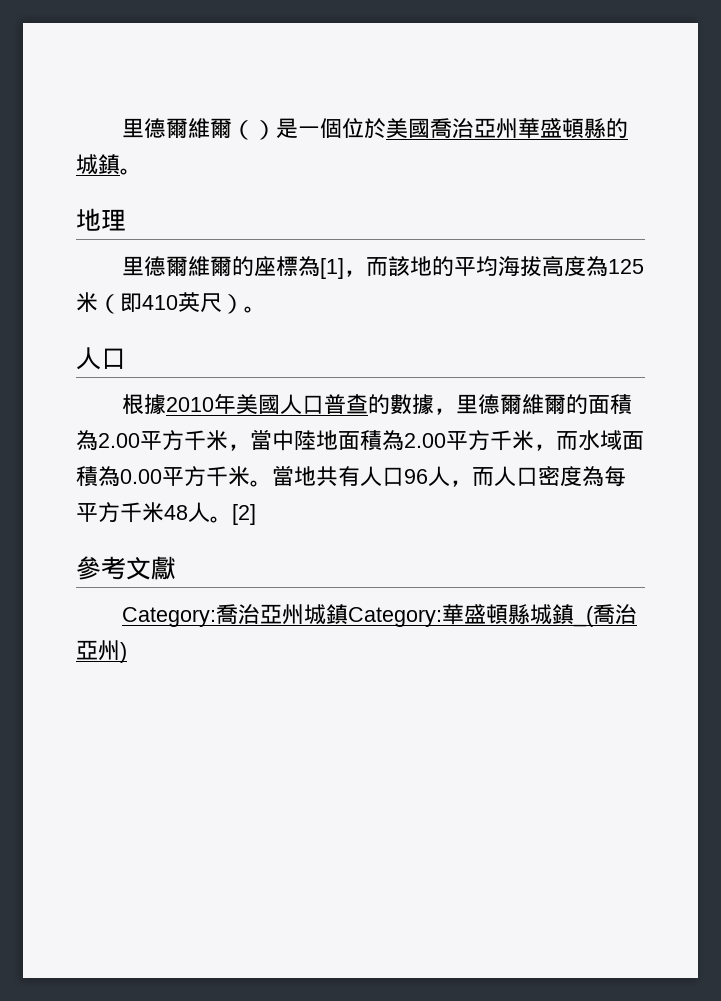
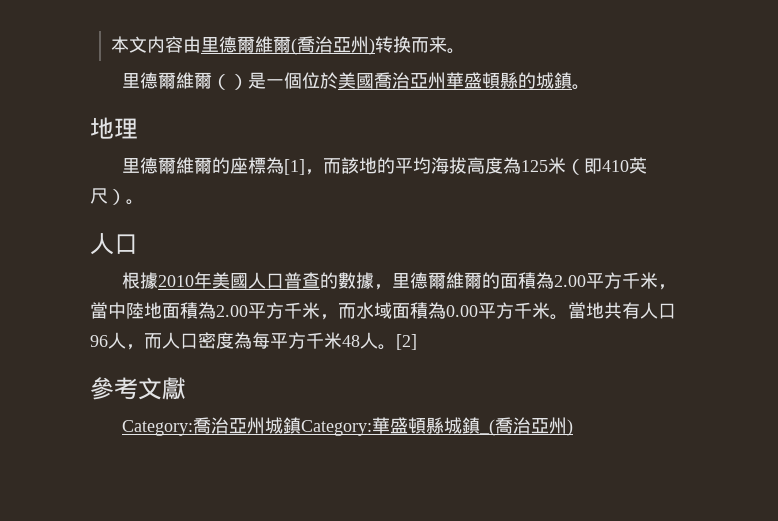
(121, 128) none -> [111,36,466,55] 本文内容由里德爾維爾(喬治亞州)转换而来。 //

